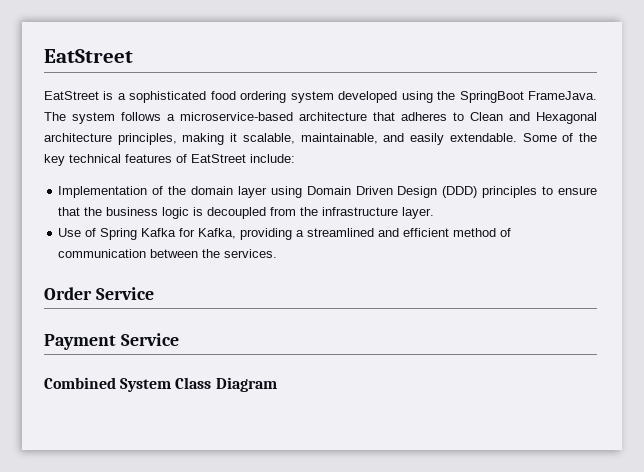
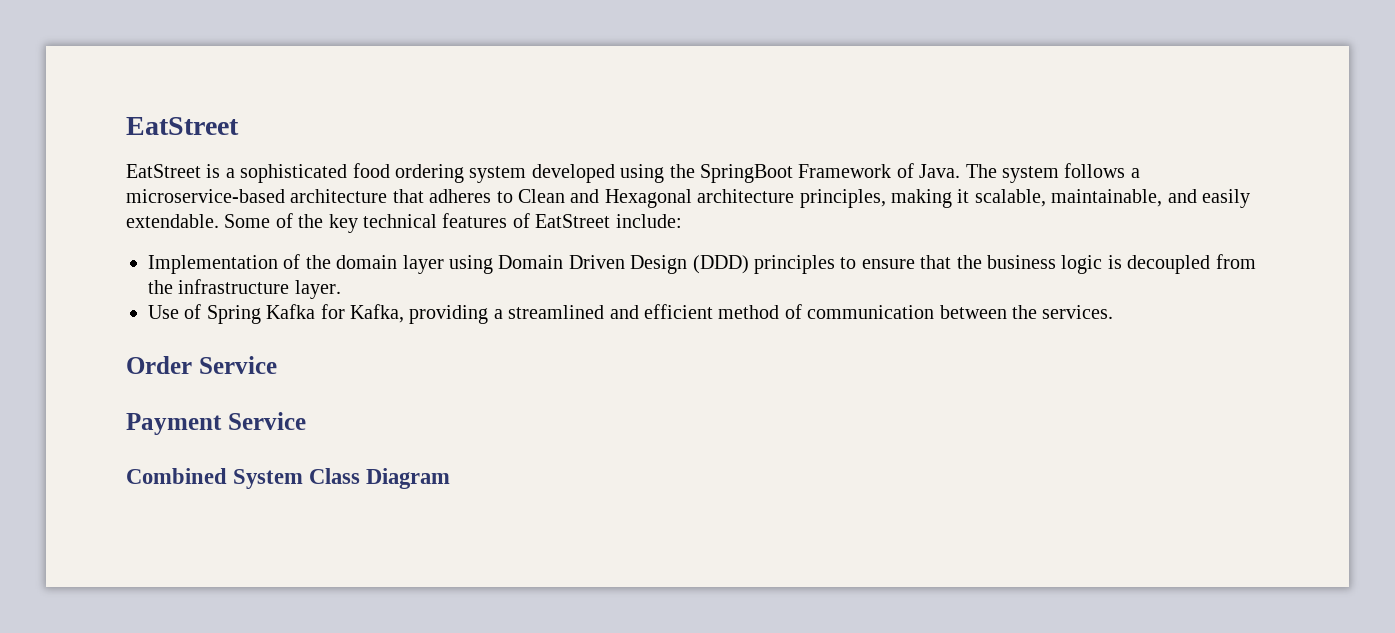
[528,91,597,100] FrameJava. -> [798,163,961,178] Framework of Java.

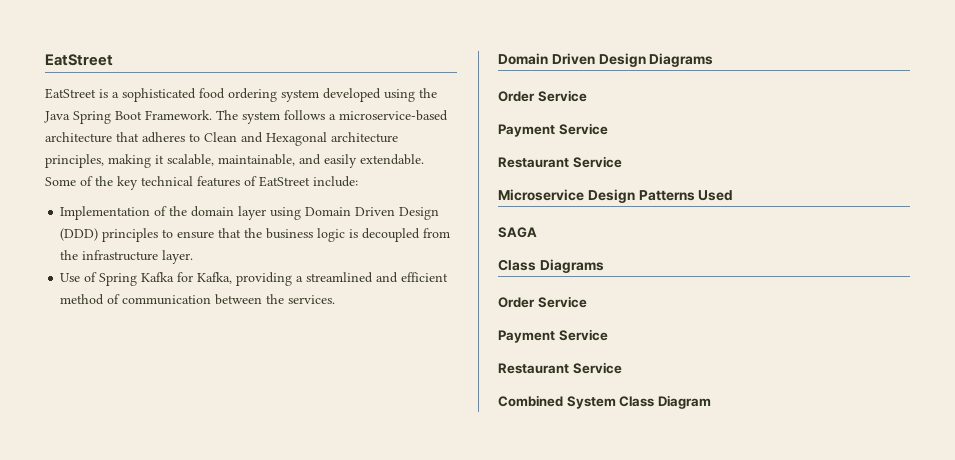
[699,163,961,183] SpringBoot Framework of Java. -> [44,110,212,124] Java Spring Boot Framework.
[126,356,277,374] [126,412,306,435] // Order Service // Payment Service -> [498,53,714,67] [498,90,587,102] [498,123,608,137] [498,156,622,168] [498,189,734,203] [498,227,537,238] [498,259,604,273] [498,296,587,308] [498,329,608,343] [498,362,622,374] // Domain Driven Design Diagrams // Order Service // Payment Service // Restaurant Service // Microservice Design Patterns Used // SAGA // Class Diagrams // Order Service // Payment Service // Restaurant Service

